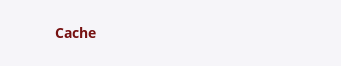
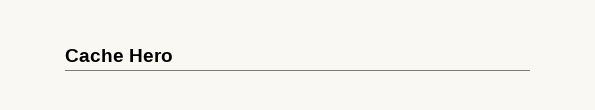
(96, 32) none -> [129,49,174,62] Hero

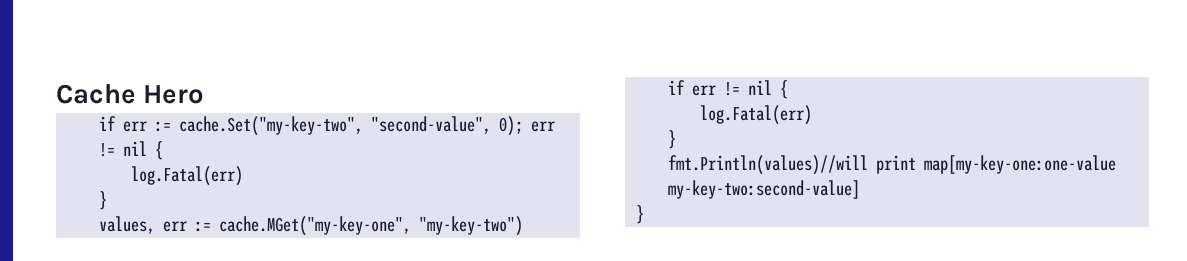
(174, 55) none -> [99,116,556,136] [99,141,164,160] [131,166,244,186] [99,191,108,210] [99,216,524,236] [668,80,789,99] [700,105,813,125] [668,130,677,149] [668,155,1117,175] [668,180,861,199] [636,205,645,224] // if err := cache.Set("my-key-two", "second-value", 0); err != nil { // log.Fatal(err) // } // values, err := cache.MGet("my-key-one", "my-key-two") // if err != nil { // log.Fatal(err) // } // fmt.Println(values)//will print map[my-key-one:one-value my-key-two:second-value] // }

